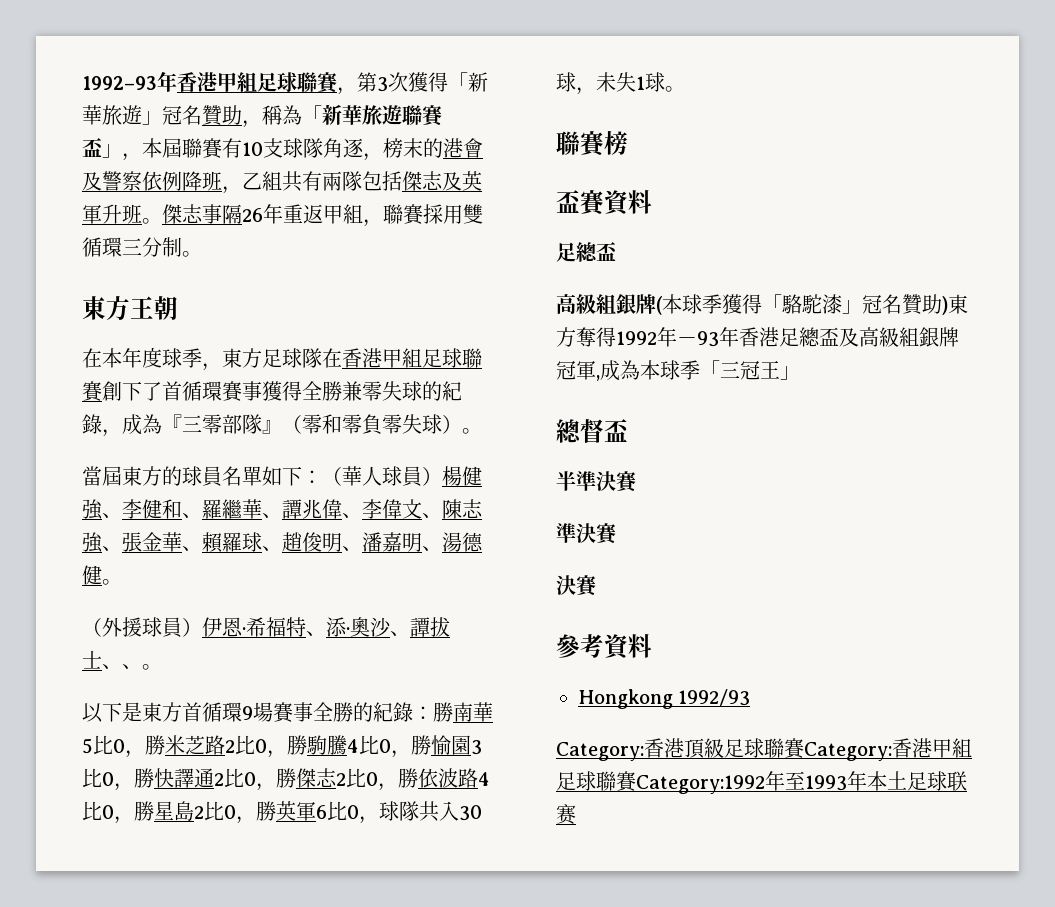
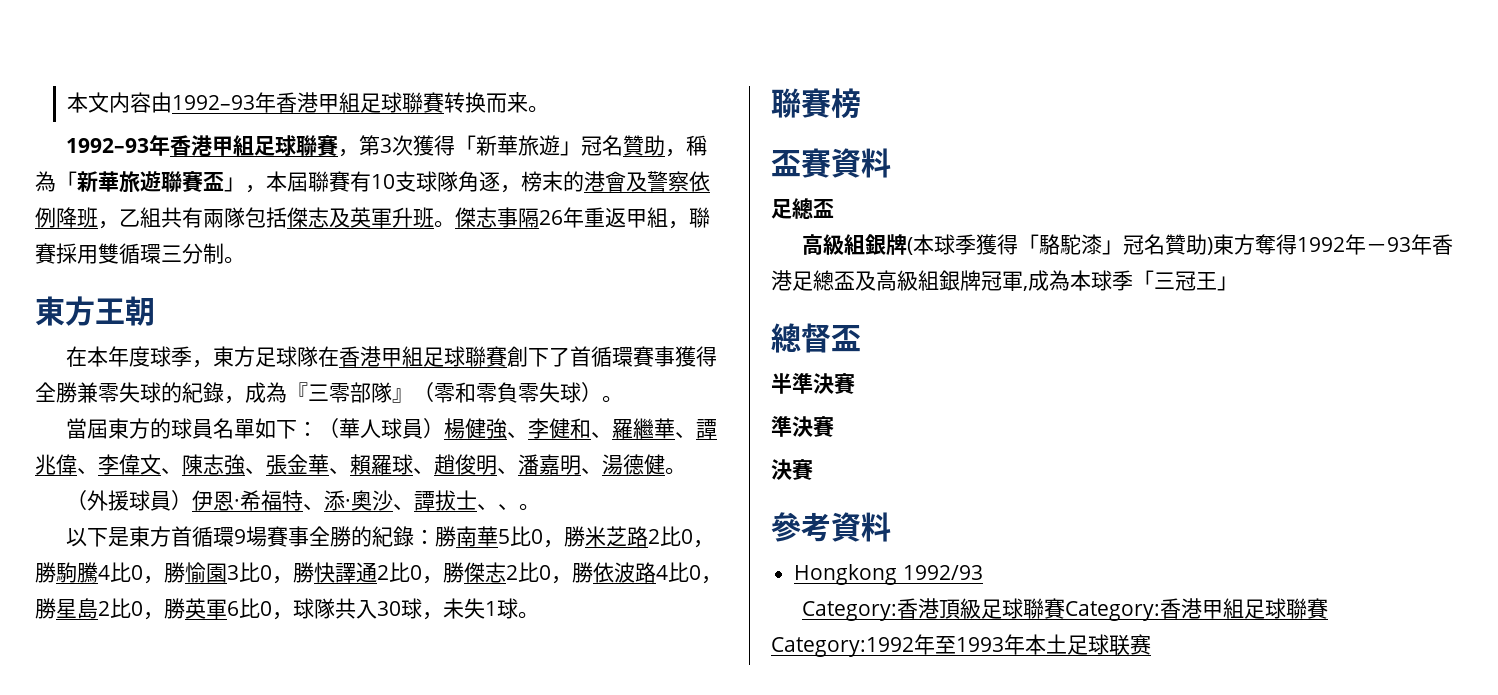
(82, 83) none -> [67,92,550,113] 本文内容由1992–93年香港甲組足球聯賽转换而来。 //

